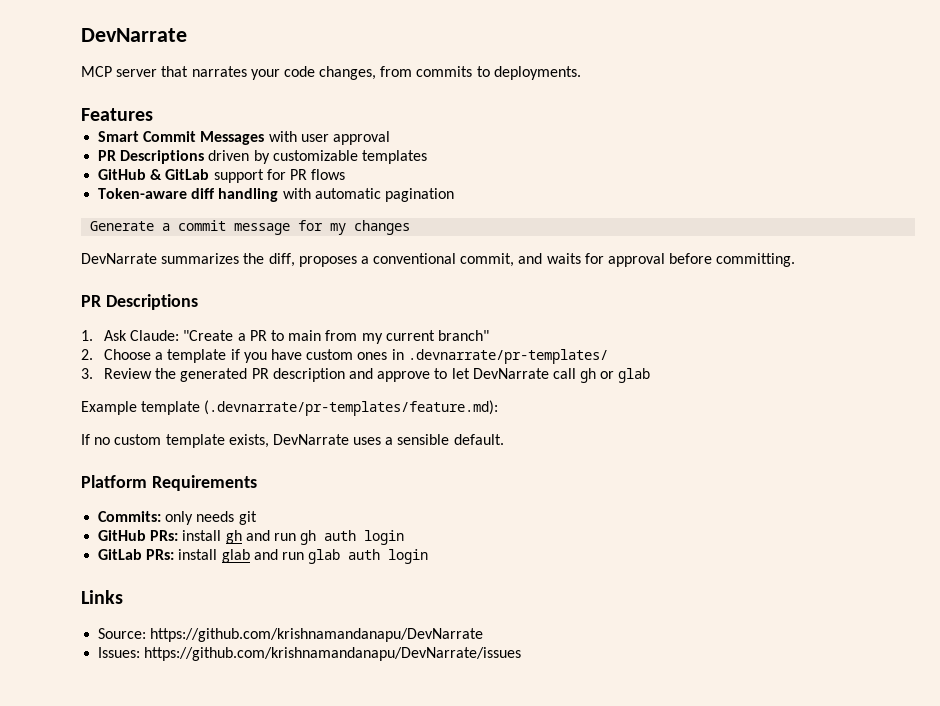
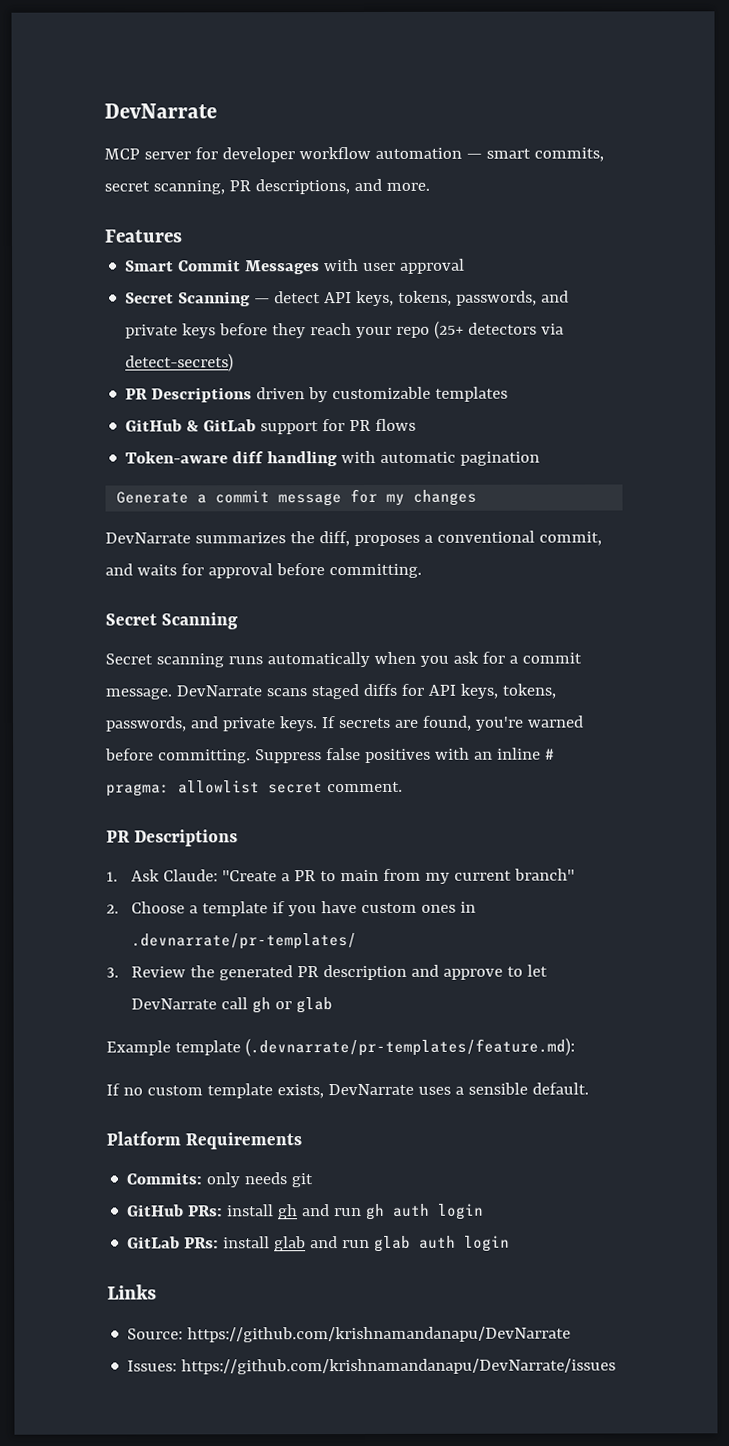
[161,66,581,80] that narrates your code changes, from commits to deployments. -> [194,146,604,163] [104,178,430,195] for developer workflow automation — smart commits, secret scanning, PR descriptions, and more.
(390, 138) none -> [125,290,570,307] [125,320,565,339] [125,353,235,372] // Secret Scanning — detect API keys, tokens, passwords, and private keys before they reach your repo (25+ detectors via detect-secrets)
(796, 260) none -> [105,612,239,630] [105,651,582,668] [105,683,556,700] [105,715,584,732] [105,747,555,764] [106,780,403,797] // Secret Scanning // Secret scanning runs automatically when you ask for a commit message. DevNarrate scans staged diffs for API keys, tokens, passwords, and private keys. If secrets are found, you're warned before committing. Suppress false positives with an inline # pragma: allowlist secret comment.

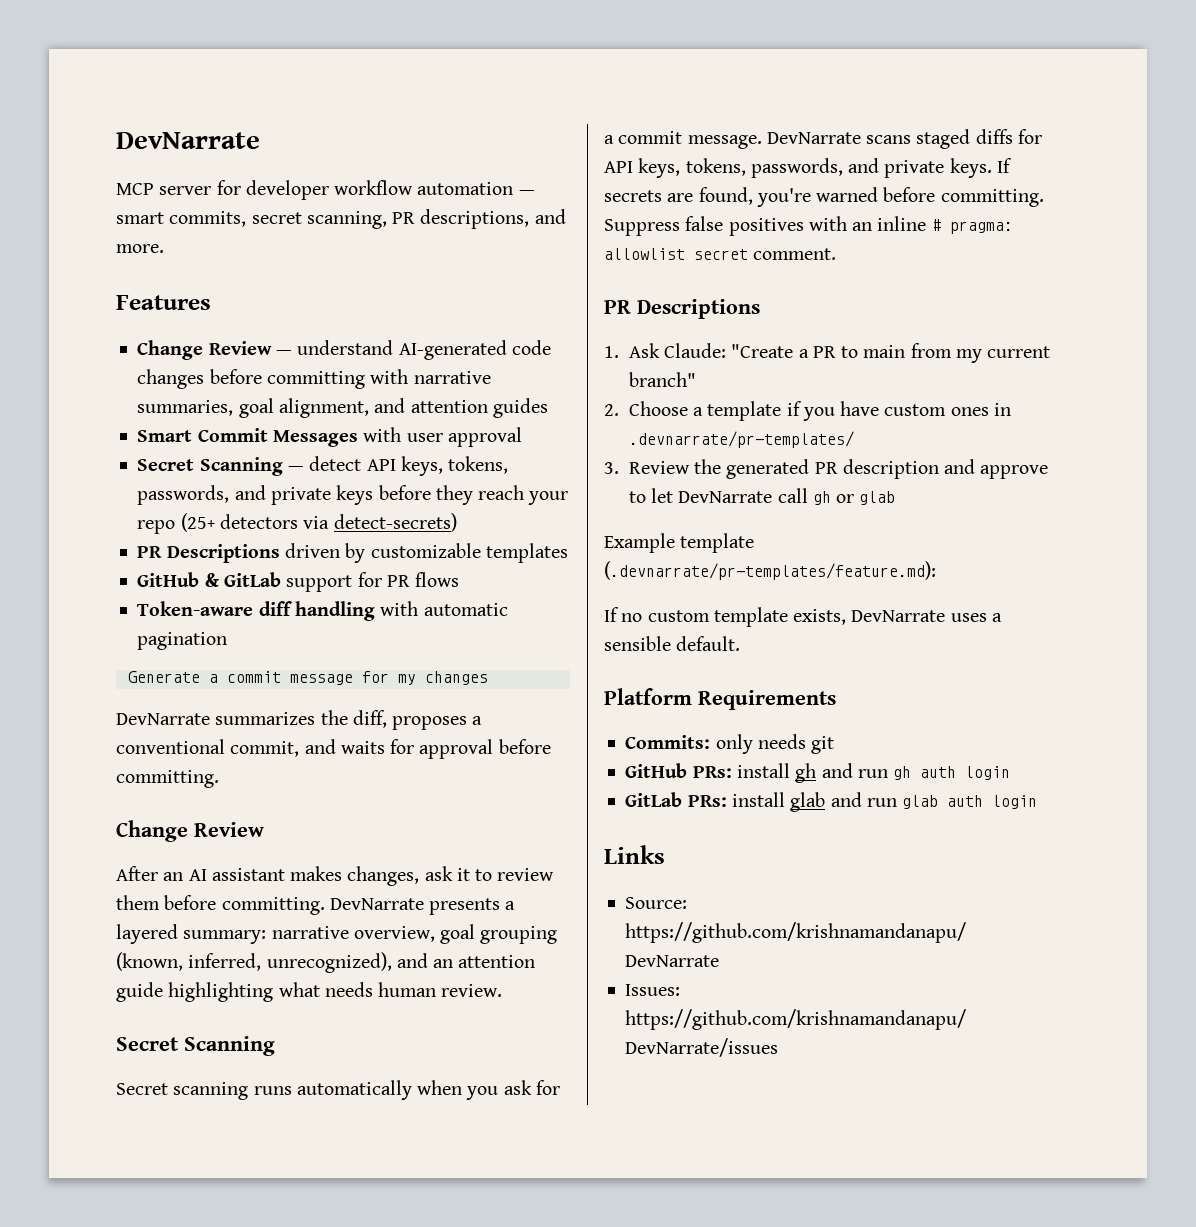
(182, 236) none -> [137,340,551,360] [137,369,491,389] [137,398,548,418] // Change Review — understand AI-generated code changes before committing with narrative summaries, goal alignment, and attention guides
(422, 571) none -> [116,820,264,842] [116,866,555,886] [116,895,516,915] [116,924,558,944] [116,952,536,973] [116,982,503,1002] // Change Review // After an AI assistant makes changes, ask it to review them before committing. DevNarrate presents a layered summary: narrative overview, goal grouping (known, inferred, unrecognized), and an attention guide highlighting what needs human review.

